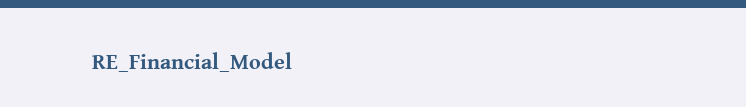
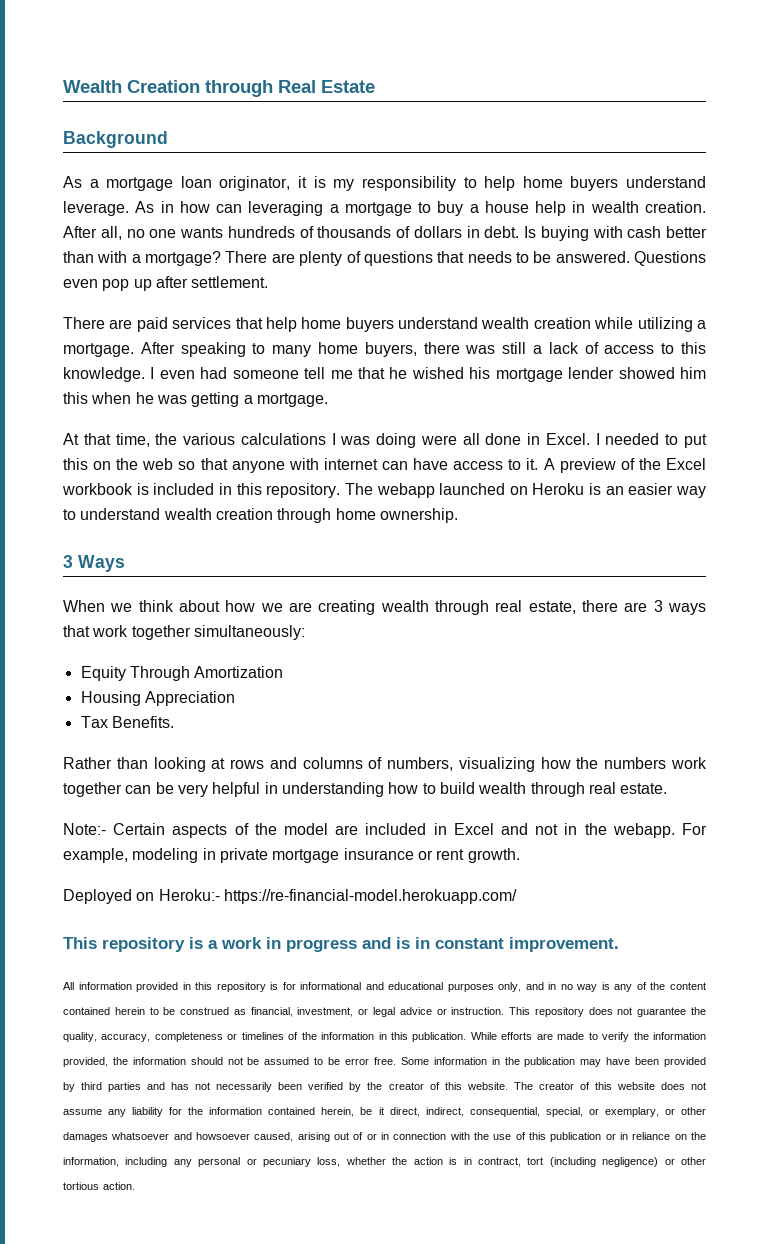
[92,52,292,72] RE_Financial_Model -> [63,80,375,97] [63,131,168,148] [63,176,707,191] [63,201,706,216] [63,226,707,241] [63,251,706,266] [63,276,269,291] [63,317,707,332] [63,342,706,357] [63,367,707,382] [63,392,328,407] [63,433,707,448] [63,458,706,473] [62,483,706,498] [63,508,458,523] [63,555,125,572] [63,600,707,615] [63,625,305,640] [80,666,284,681] [80,691,235,706] [80,716,174,728] [63,757,707,772] [63,782,668,797] [63,823,707,838] [63,848,520,863] [63,889,517,904] [63,937,619,952] [63,982,706,992] [63,1007,707,1017] [63,1032,707,1042] [63,1057,707,1067] [63,1082,706,1092] [63,1107,706,1117] [63,1132,706,1142] [63,1157,707,1167] [63,1182,136,1190] Wealth Creation through Real Estate // Background // As a mortgage loan originator, it is my responsibility to help home buyers understand leverage. As in how can leveraging a mortgage to buy a house help in wealth creation. After all, no one wants hundreds of thousands of dollars in debt. Is buying with cash better than with a mortgage? There are plenty of questions that needs to be answered. Questions even pop up after settlement. // There are paid services that help home buyers understand wealth creation while utilizing a mortgage. After speaking to many home buyers, there was still a lack of access to this knowledge. I even had someone tell me that he wished his mortgage lender showed him this when he was getting a mortgage. // At that time, the various calculations I was doing were all done in Excel. I needed to put this on the web so that anyone with internet can have access to it. A preview of the Excel workbook is included in this repository. The webapp launched on Heroku is an easier way to understand wealth creation through home ownership. // 3 Ways // When we think about how we are creating wealth through real estate, there are 3 ways that work together simultaneously: // Equity Through Amortization // Housing Appreciation // Tax Benefits. // Rather than looking at rows and columns of numbers, visualizing how the numbers work together can be very helpful in understanding how to build wealth through real estate. // Note:- Certain aspects of the model are included in Excel and not in the webapp. For example, modeling in private mortgage insurance or rent growth. // Deployed on Heroku:- https://re-financial-model.herokuapp.com/ // This repository is a work in progress and is in constant improvement. // All information provided in this repository is for informational and educational purposes only, and in no way is any of the content contained herein to be construed as financial, investment, or legal advice or instruction. This repository does not guarantee the quality, accuracy, completeness or timelines of the information in this publication. While efforts are made to verify the information provided, the information should not be assumed to be error free. Some information in the publication may have been provided by third parties and has not necessarily been verified by the creator of this website. The creator of this website does not assume any liability for the information contained herein, be it direct, indirect, consequential, special, or exemplary, or other damages whatsoever and howsoever caused, arising out of or in connection with the use of this publication or in reliance on the information, including any personal or pecuniary loss, whether the action is in contract, tort (including negligence) or other tortious action.

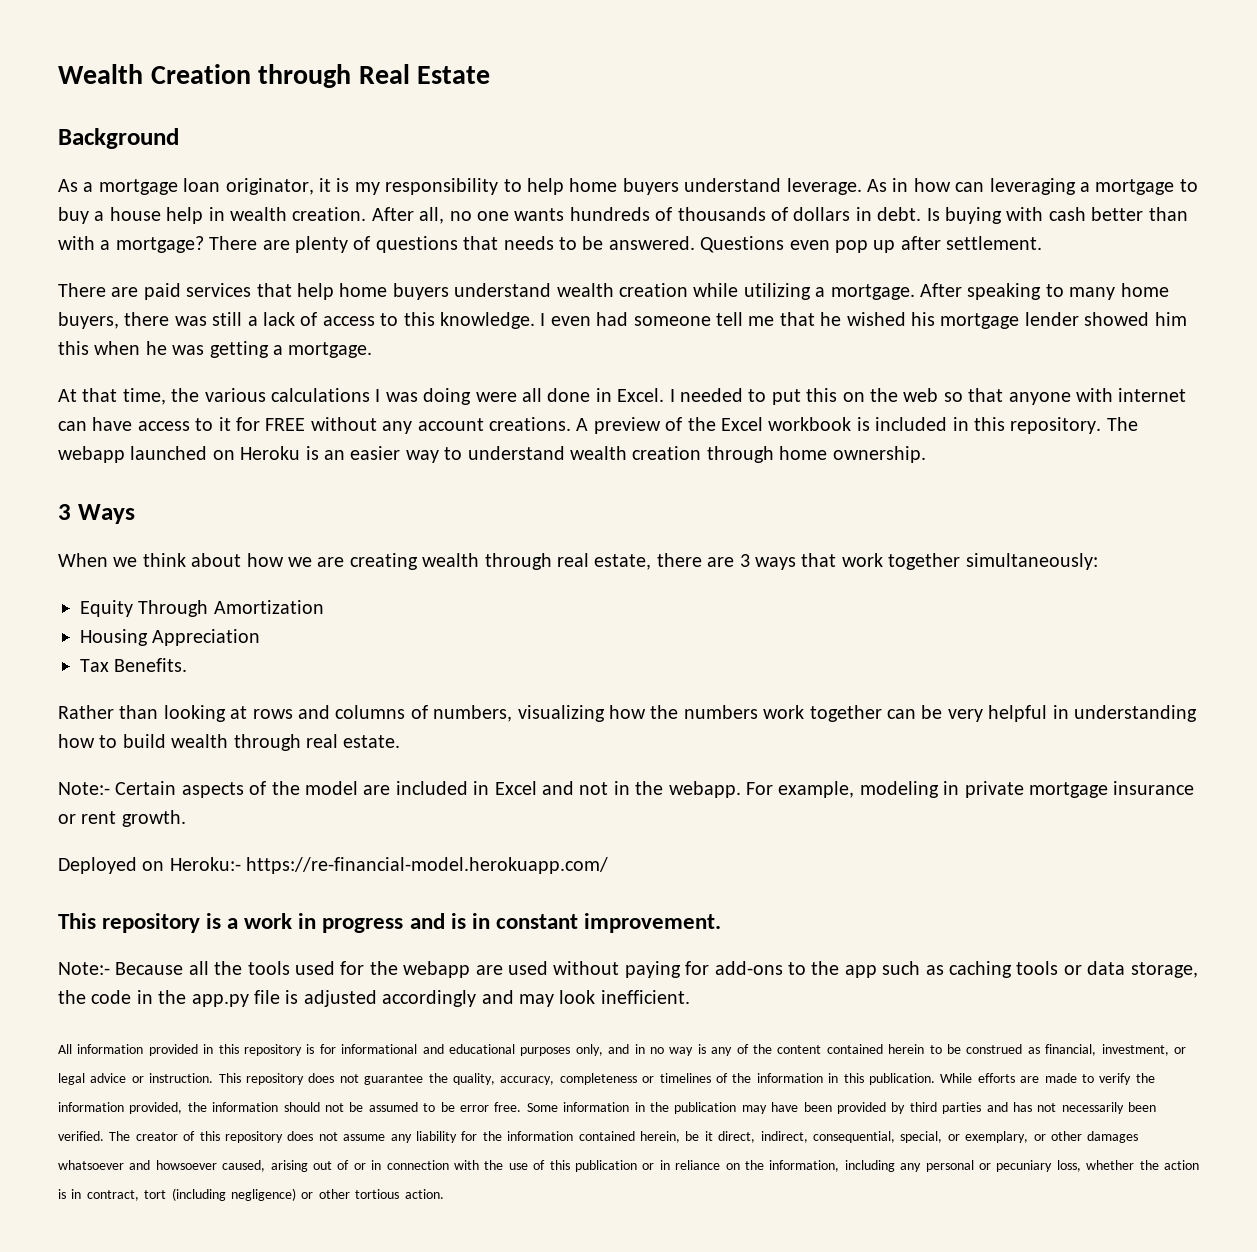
[526,458,539,470] it. -> [218,417,571,434] it for FREE without any account creations.
(619, 944) none -> [58,961,1198,978] [58,990,690,1007] // Note:- Because all the tools used for the webapp are used without paying for add-ons to the app such as caching tools or data storage, the code in the app.py file is adjusted accordingly and may look inefficient.
[308,1082,508,1092] verified by the creator of this website. -> [58,1131,104,1141] verified.
[616,1082,655,1090] website -> [225,1131,283,1143] repository

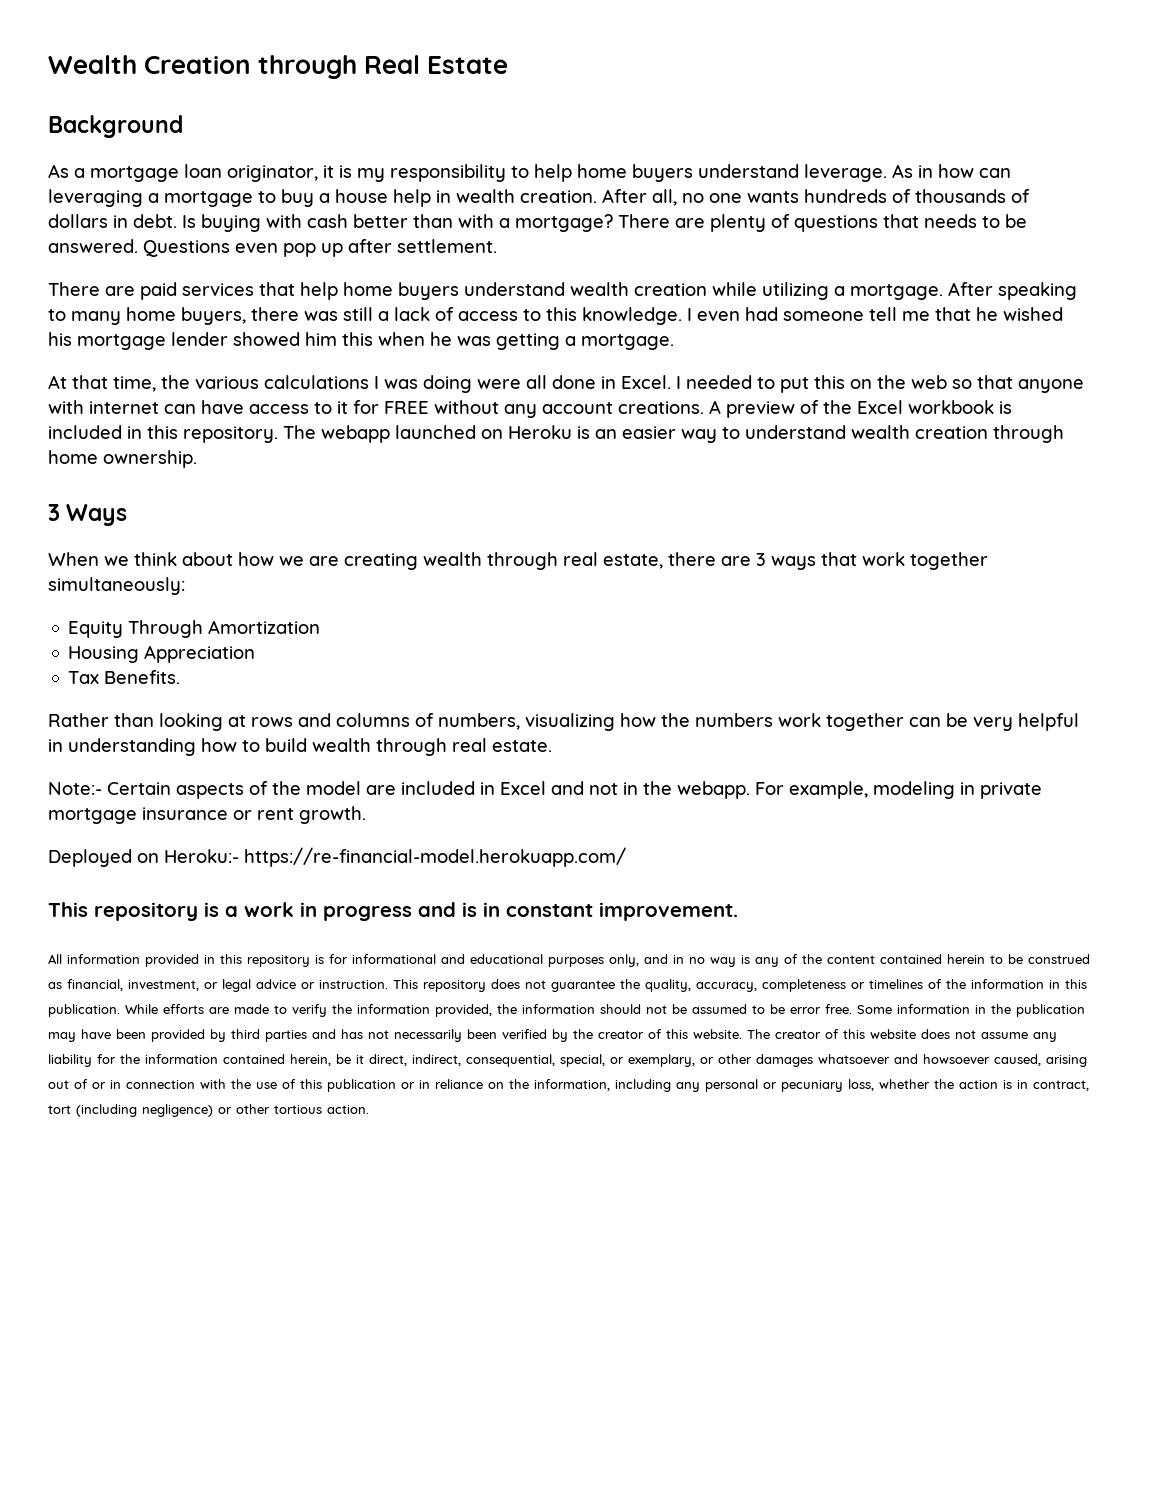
[58,961,1198,978] [58,990,690,1007] // Note:- Because all the tools used for the webapp are used without paying for add-ons to the app such as caching tools or data storage, the code in the app.py file is adjusted accordingly and may look inefficient. -> (738, 911) none
[58,1131,104,1141] verified. -> [502,1029,742,1042] verified by the creator of this website.
[225,1131,283,1143] repository -> [870,1029,916,1039] website

